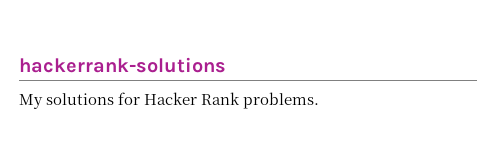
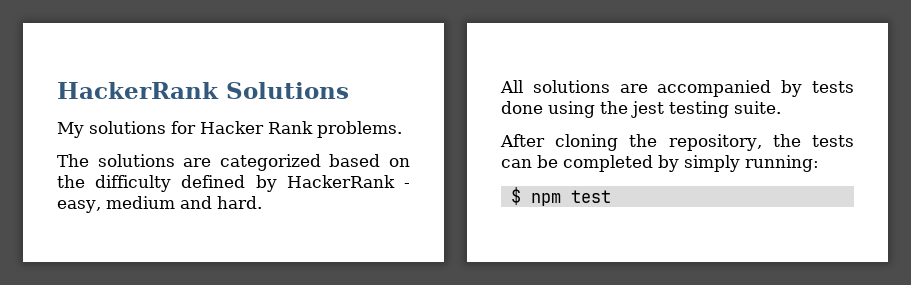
[19,57,226,73] hackerrank-solutions -> [57,82,349,99] HackerRank Solutions
(320, 100) none -> [57,154,410,171] [57,175,410,192] [57,196,262,213] [500,80,854,97] [501,101,781,118] [500,134,854,151] [501,155,819,172] [510,187,611,206] // The solutions are categorized based on the difficulty defined by HackerRank - easy, medium and hard. // All solutions are accompanied by tests done using the jest testing suite. // After cloning the repository, the tests can be completed by simply running: // $ npm test

